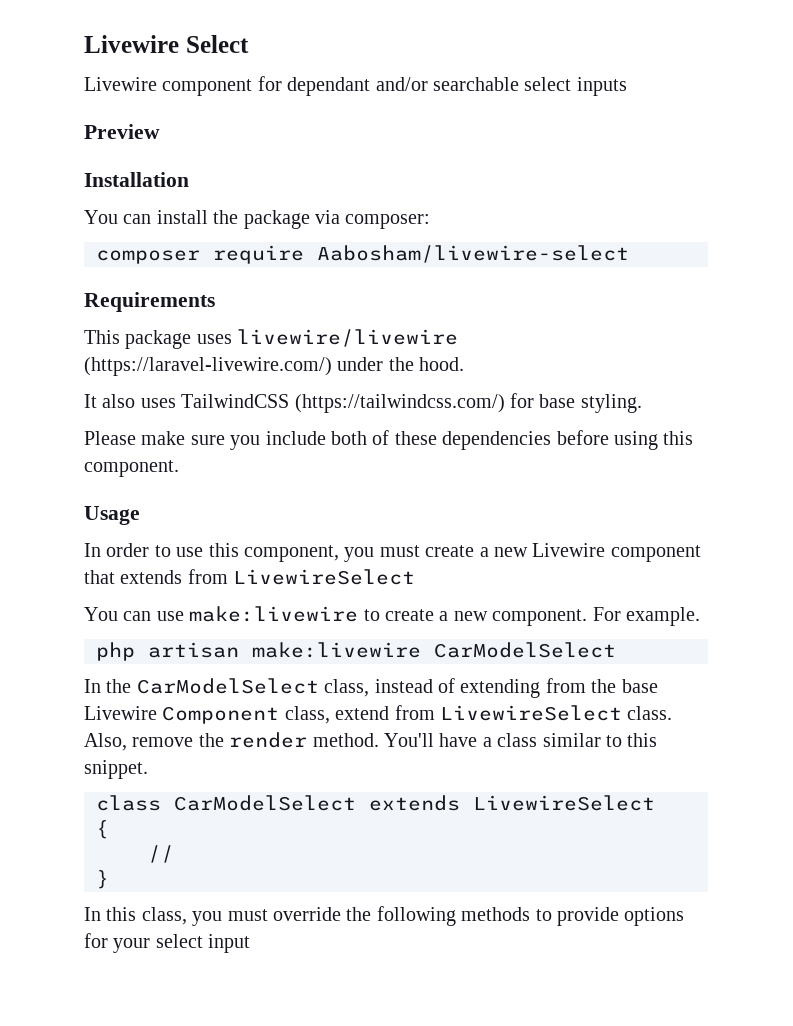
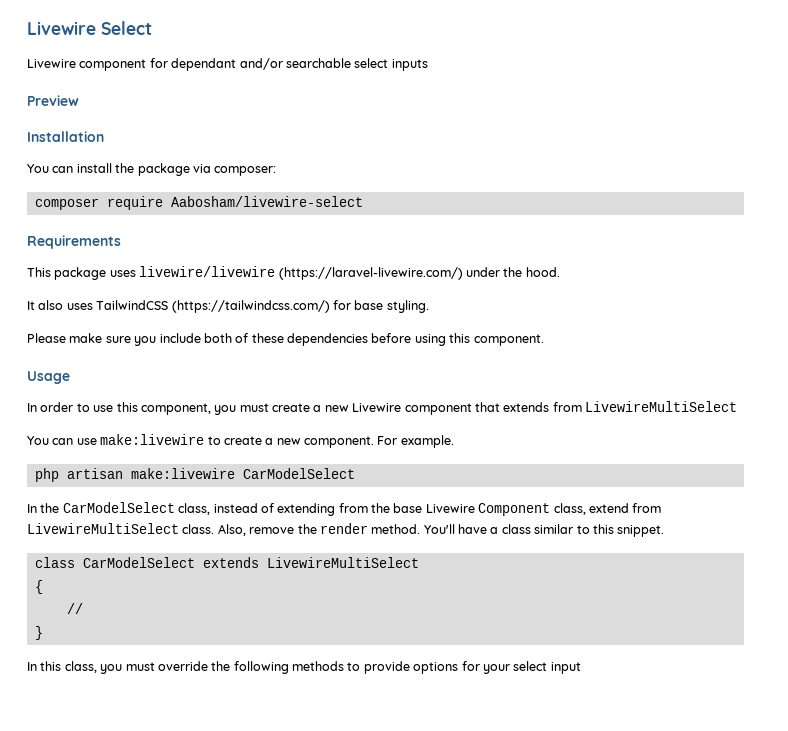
[233,569,416,585] LivewireSelect -> [585,401,737,412] LivewireMultiSelect
[440,705,622,721] LivewireSelect -> [27,523,179,534] LivewireMultiSelect
[473,795,655,811] LivewireSelect -> [266,557,419,568] LivewireMultiSelect

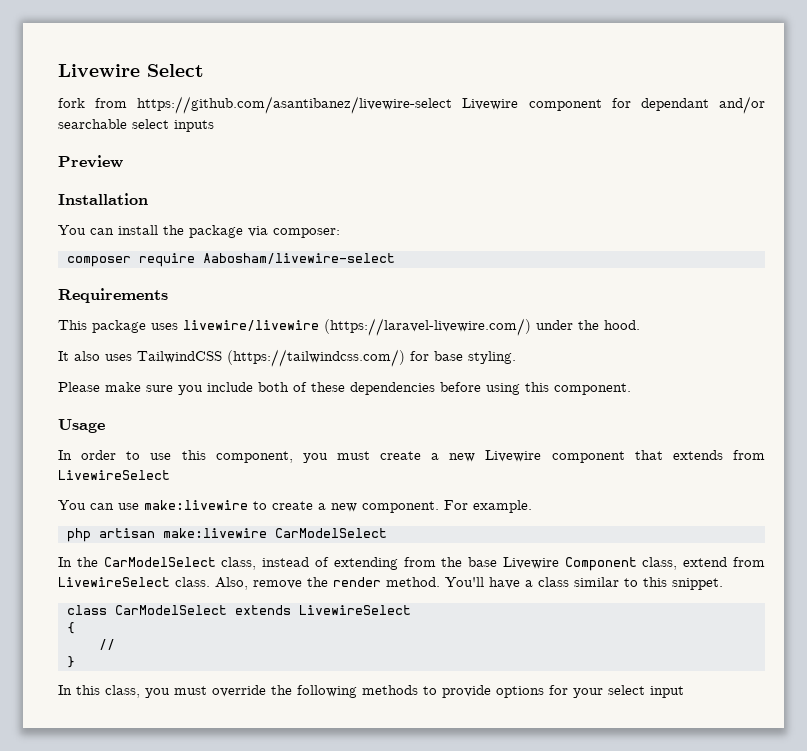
(152, 28) none -> [58,96,453,114] fork from https://github.com/asantibanez/livewire-select
[585,401,737,412] LivewireMultiSelect -> [58,470,170,480] LivewireSelect
[27,523,179,534] LivewireMultiSelect -> [58,577,170,587] LivewireSelect
[266,557,419,568] LivewireMultiSelect -> [298,605,411,615] LivewireSelect

